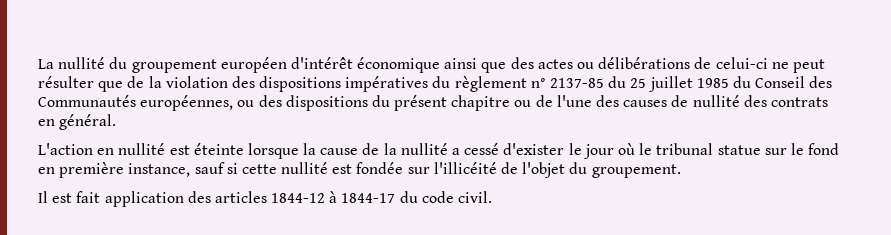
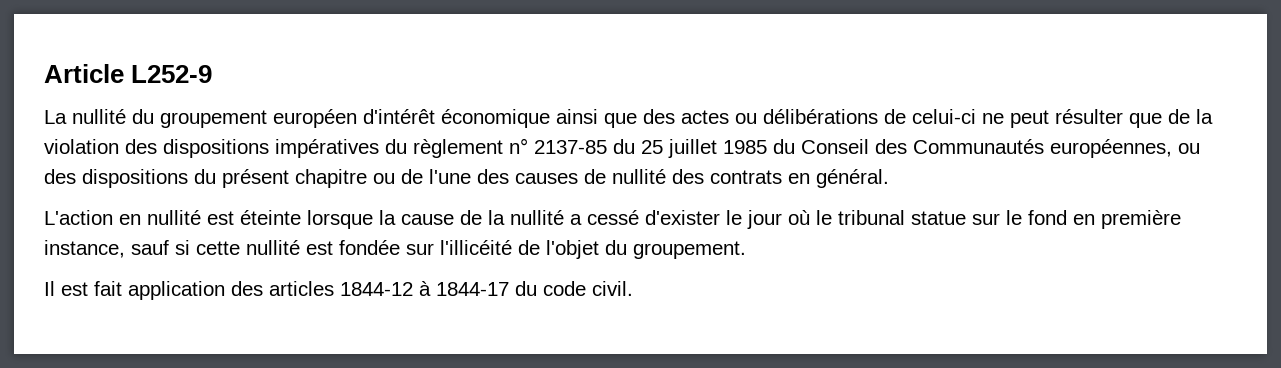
(38, 64) none -> [44,64,213,83] Article L252-9 //

